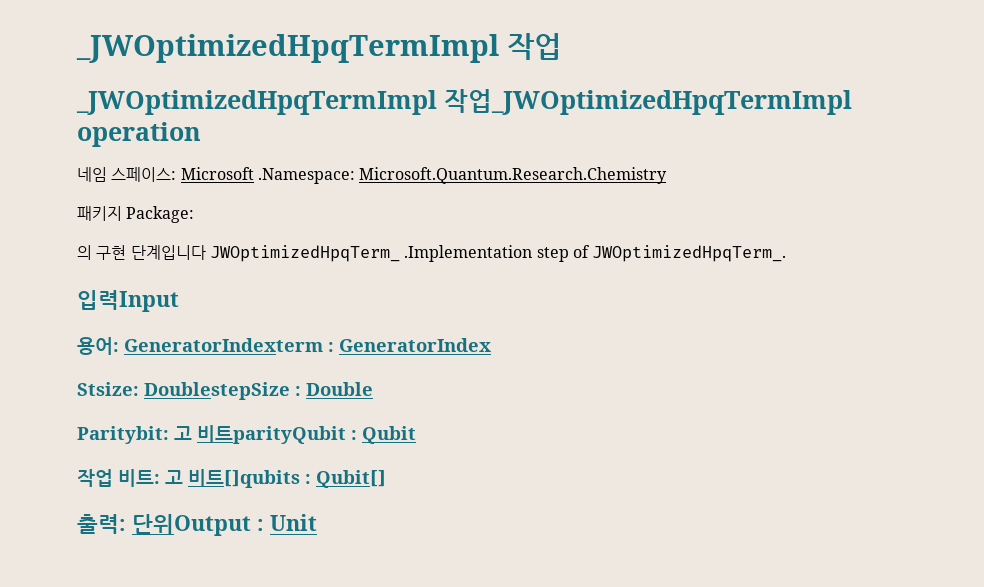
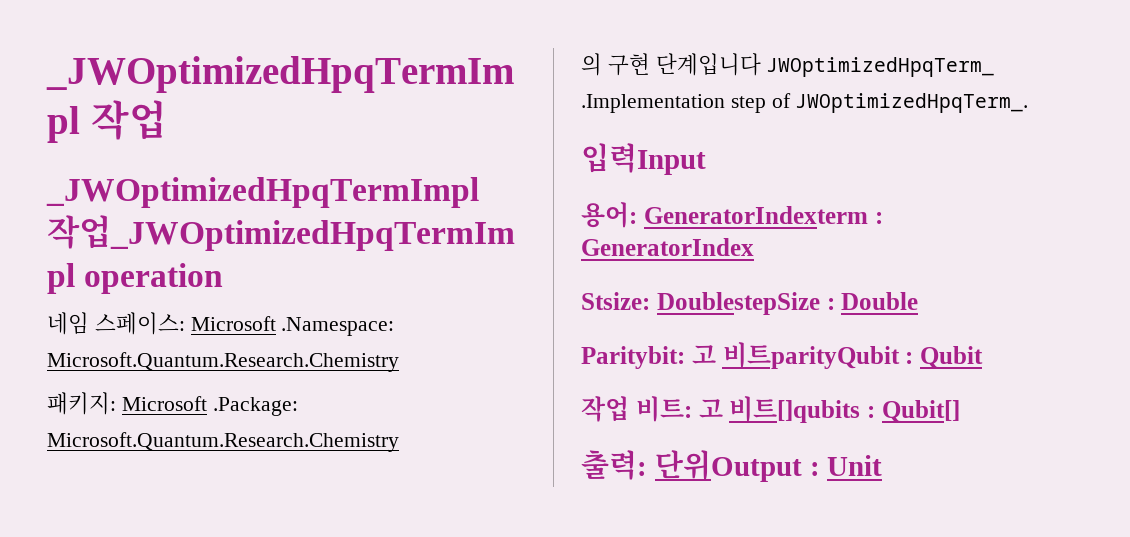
[77,206,195,223] 패키지 Package: -> [47,392,298,416] [47,432,399,452] 패키지: Microsoft .Package: Microsoft.Quantum.Research.Chemistry

